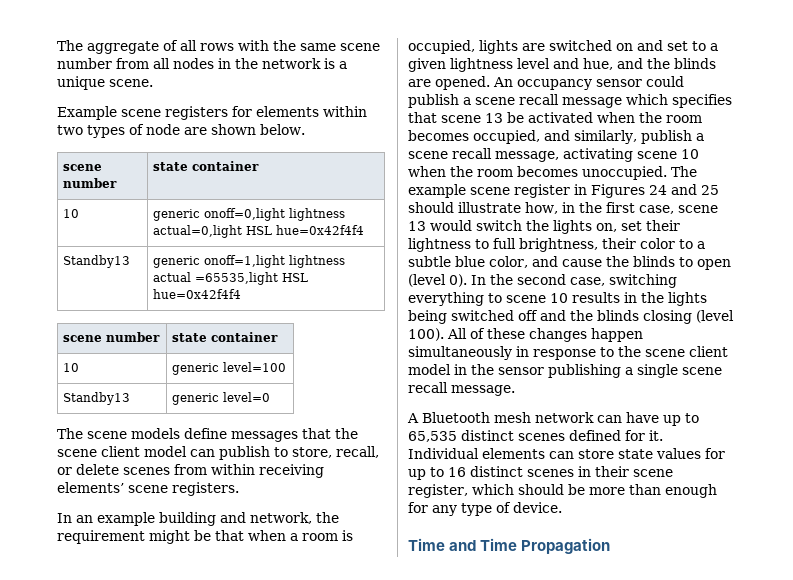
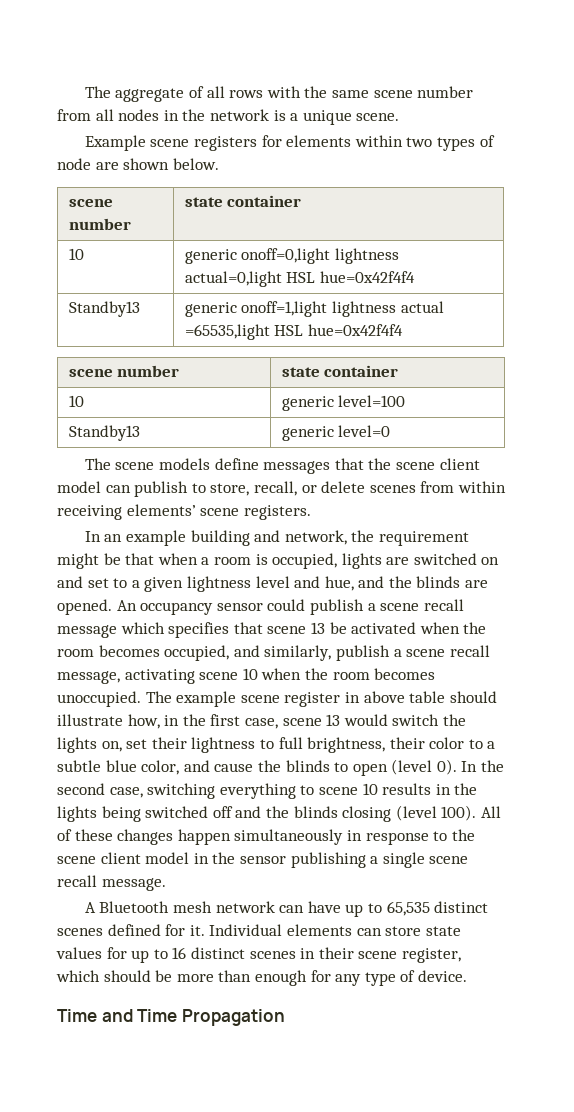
[591,184,719,198] Figures 24 and 25 -> [363,691,446,703] above table

